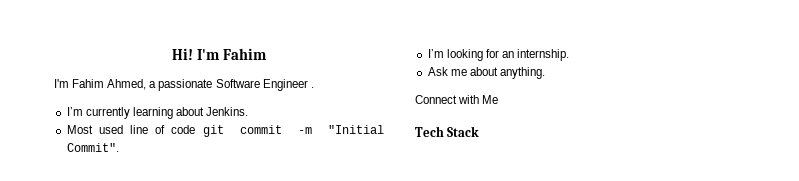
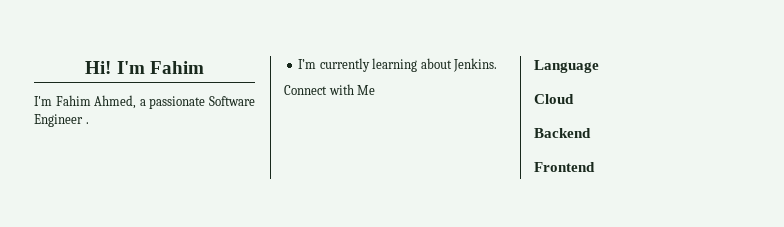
[66,125,385,137] [66,143,119,152] [427,49,570,61] [427,67,545,79] // Most used line of code git commit -m "Initial Commit". // I’m looking for an internship. // Ask me about anything. -> (498, 65) none
[415,126,480,137] Tech Stack -> [534,60,599,73] [534,94,574,104] [534,128,591,138] [534,162,595,172] Language // Cloud // Backend // Frontend

